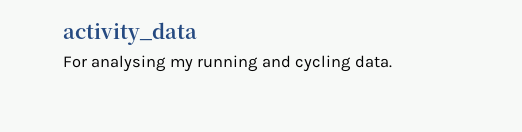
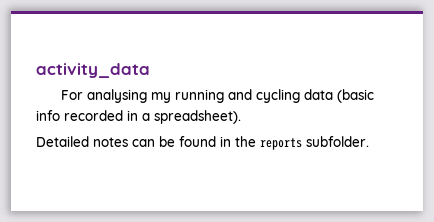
[354,55,392,68] data. -> [304,89,375,103] [36,110,241,124] [36,136,369,150] data (basic info recorded in a spreadsheet). // Detailed notes can be found in the reports subfolder.

